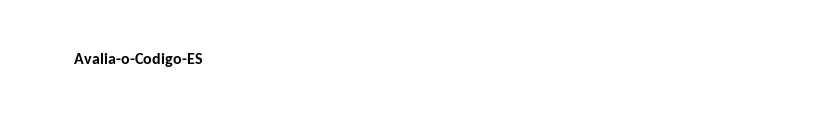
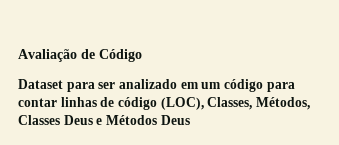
[74,53,203,67] Avalia-o-Codigo-ES -> [18,49,142,62] [18,79,295,92] [18,97,310,110] [18,115,190,125] Avaliação de Código // Dataset para ser analizado em um código para contar linhas de código (LOC), Classes, Métodos, Classes Deus e Métodos Deus

